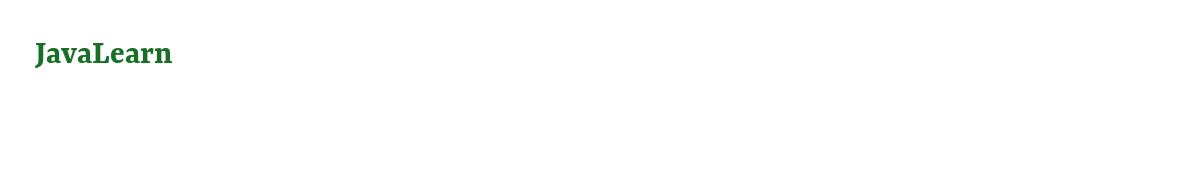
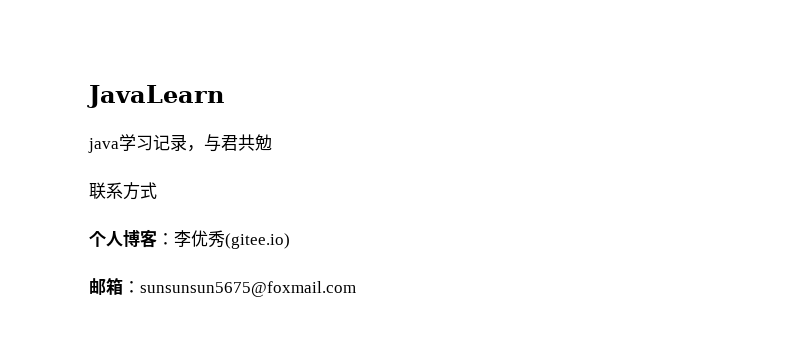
(173, 56) none -> [88,134,272,153] [89,182,157,200] [89,229,290,249] [89,278,356,297] // java学习记录，与君共勉 // 联系方式 // 个人博客：李优秀(gitee.io) // 邮箱：sunsunsun5675@foxmail.com

